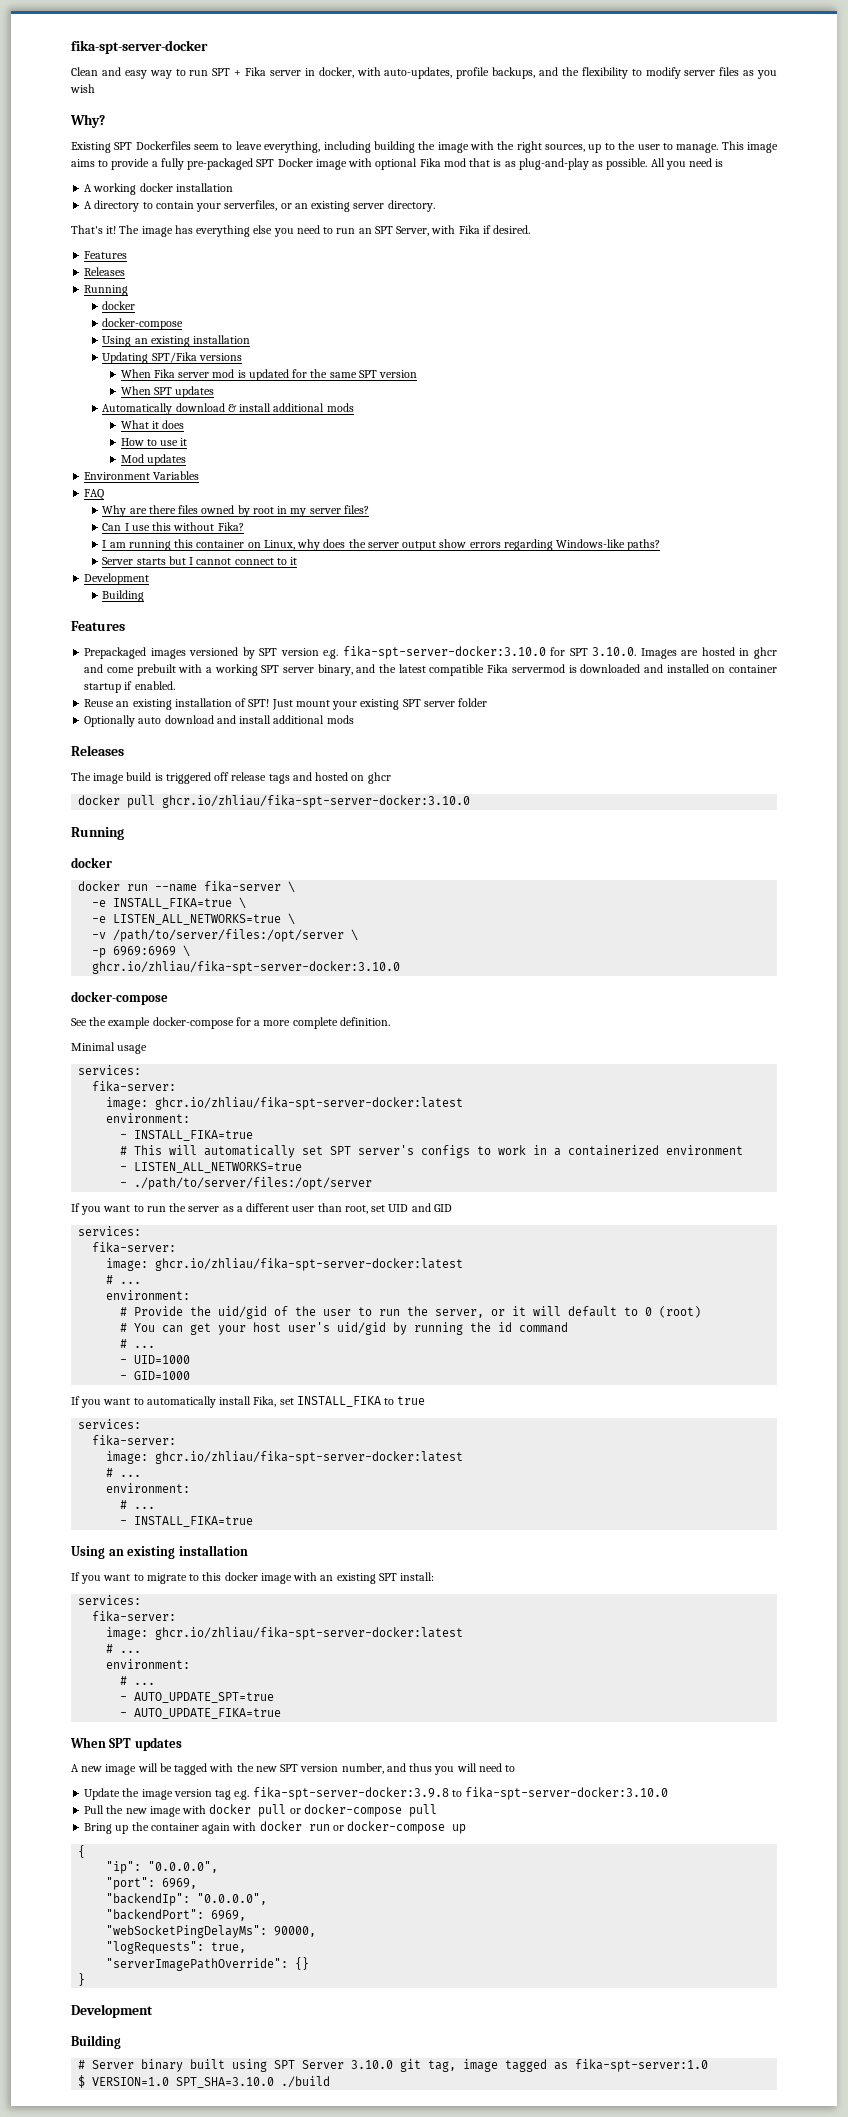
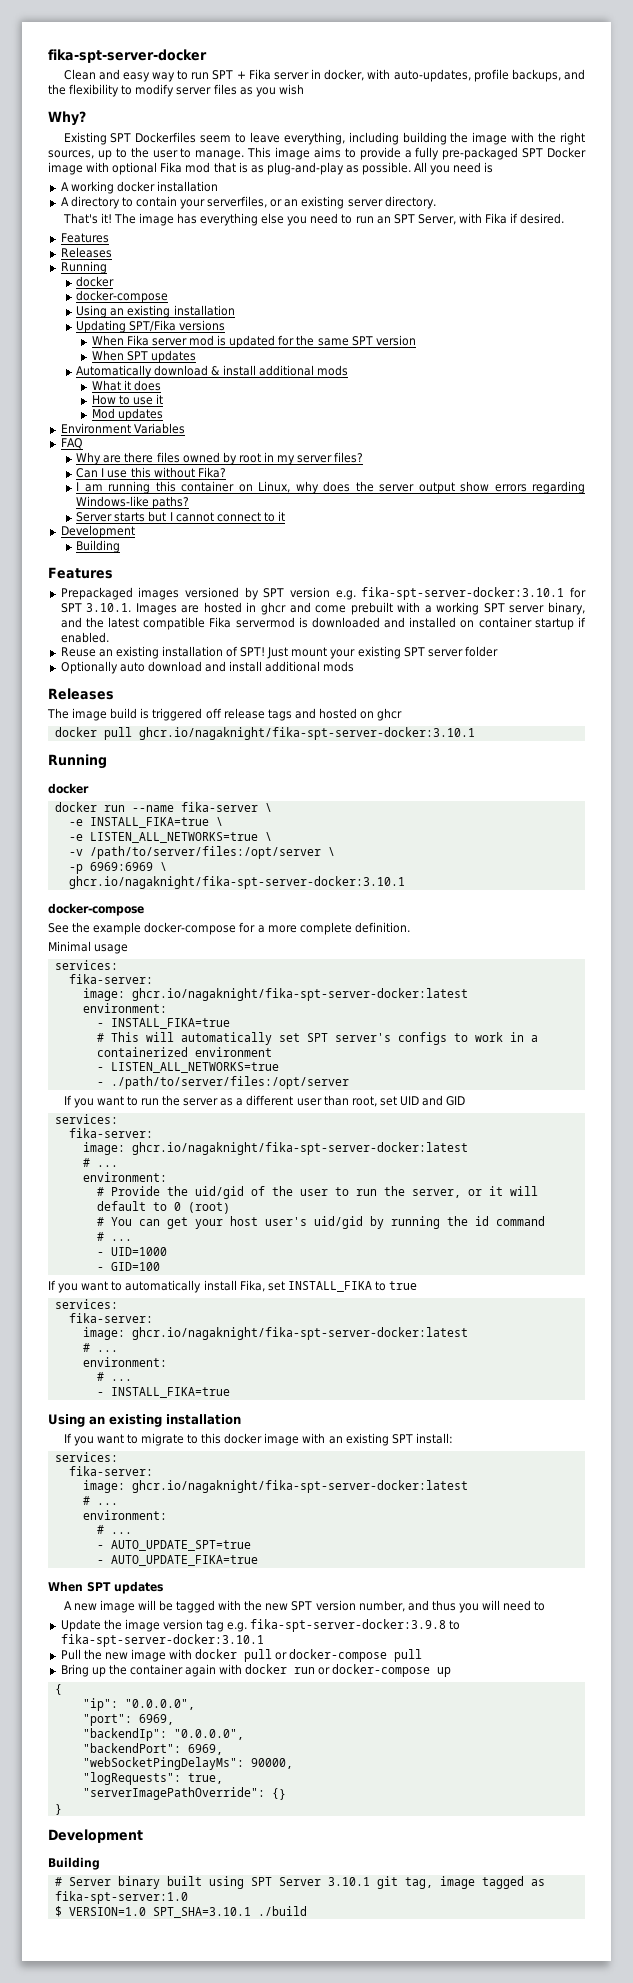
[342,646,546,659] fika-spt-server-docker:3.10.0 -> [361,587,565,600] fika-spt-server-docker:3.10.1
[592,647,637,656] 3.10.0. -> [86,603,132,612] 3.10.1.
[162,795,471,808] ghcr.io/zhliau/fika-spt-server-docker:3.10.0 -> [138,727,475,740] ghcr.io/nagaknight/fika-spt-server-docker:3.10.1
[92,961,401,974] ghcr.io/zhliau/fika-spt-server-docker:3.10.0 -> [68,876,405,889] ghcr.io/nagaknight/fika-spt-server-docker:3.10.1
[155,1097,464,1110] ghcr.io/zhliau/fika-spt-server-docker:latest -> [131,988,468,1001] ghcr.io/nagaknight/fika-spt-server-docker:latest
[155,1258,464,1271] ghcr.io/zhliau/fika-spt-server-docker:latest -> [131,1142,468,1155] ghcr.io/nagaknight/fika-spt-server-docker:latest
[134,1371,191,1380] GID=1000 -> [110,1262,160,1271] GID=100
[155,1451,464,1464] ghcr.io/zhliau/fika-spt-server-docker:latest -> [131,1327,468,1340] ghcr.io/nagaknight/fika-spt-server-docker:latest
[155,1627,464,1640] ghcr.io/zhliau/fika-spt-server-docker:latest -> [131,1480,468,1493] ghcr.io/nagaknight/fika-spt-server-docker:latest
[465,1787,669,1800] fika-spt-server-docker:3.10.0 -> [60,1634,264,1647] fika-spt-server-docker:3.10.1
[351,2060,394,2069] 3.10.0 -> [327,1877,370,1886] 3.10.1
[176,2077,275,2088] SPT_SHA=3.10.0 -> [152,1907,251,1918] SPT_SHA=3.10.1

